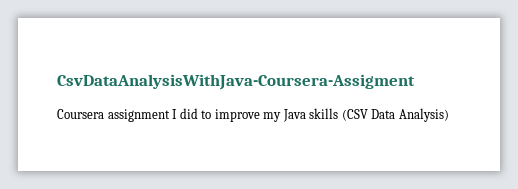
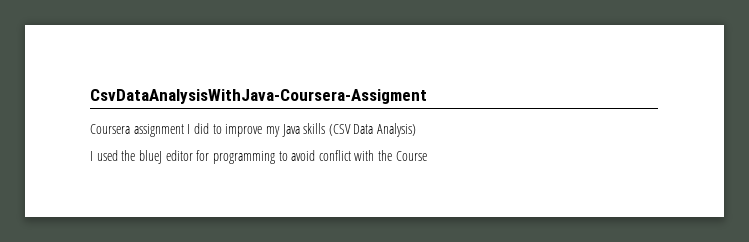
(449, 115) none -> [90,150,427,164] // I used the blueJ editor for programming to avoid conflict with the Course

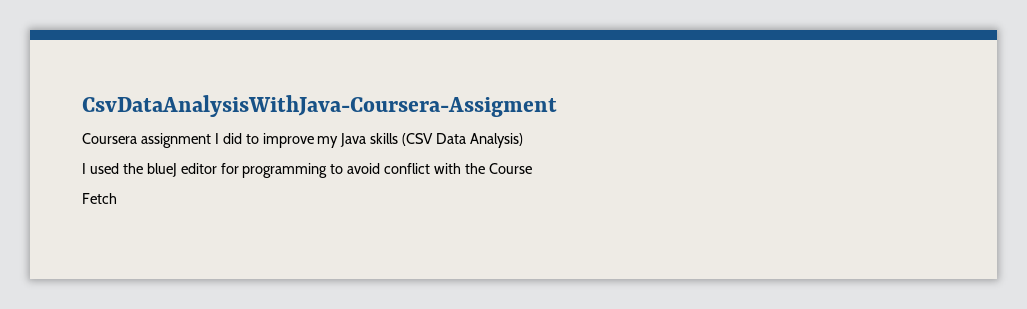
(427, 156) none -> [82,193,117,204] // Fetch

